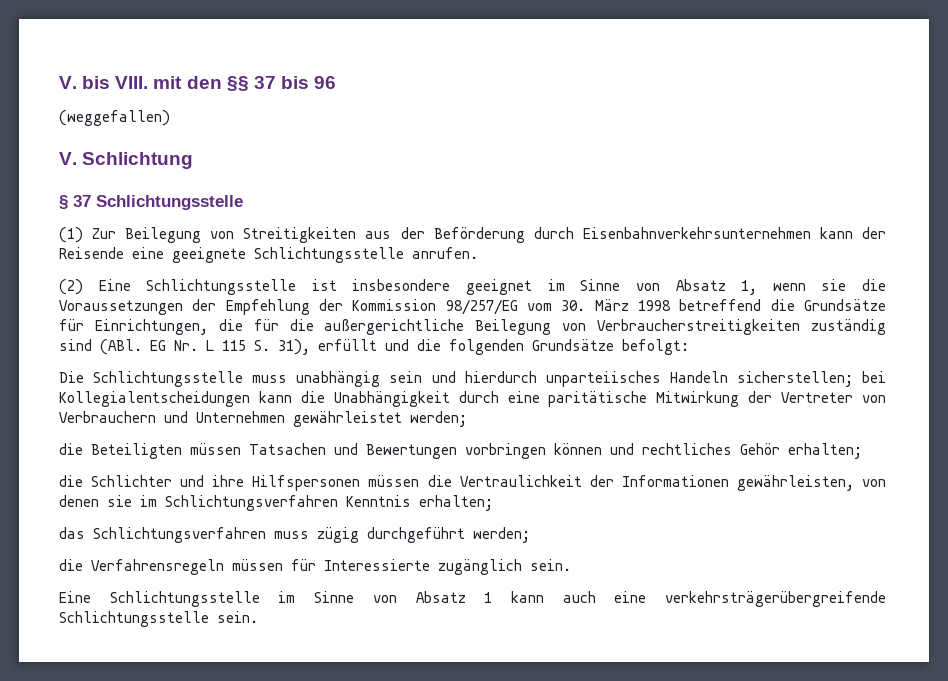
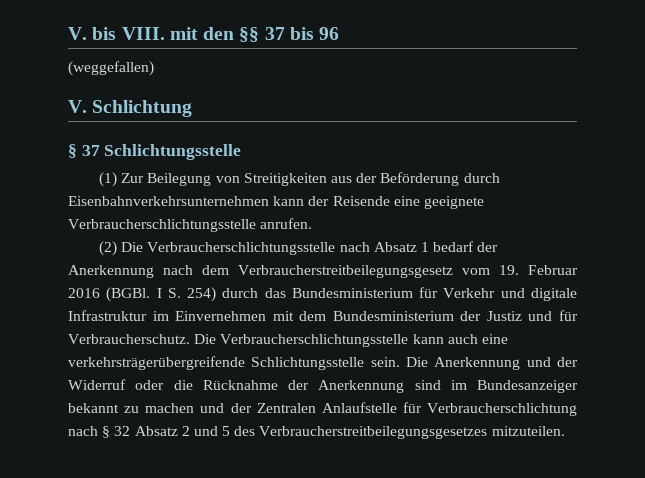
[254,247,404,263] Schlichtungsstelle -> [68,219,256,232] Verbraucherschlichtungsstelle
[98,279,887,295] [59,299,887,315] [59,319,887,335] [59,339,689,355] [59,371,887,387] [59,391,886,407] [59,411,467,427] [59,443,862,459] [59,475,886,491] [59,495,493,511] [59,527,530,543] [59,559,571,575] [59,591,493,607] Eine Schlichtungsstelle ist insbesondere geeignet im Sinne von Absatz 1, wenn sie die Voraussetzungen der Empfehlung der Kommission 98/257/EG vom 30. März 1998 betreffend die Grundsätze für Einrichtungen, die für die außergerichtliche Beilegung von Verbraucherstreitigkeiten zuständig sind (ABl. EG Nr. L 115 S. 31), erfüllt und die folgenden Grundsätze befolgt: // Die Schlichtungsstelle muss unabhängig sein und hierdurch unparteiisches Handeln sicherstellen; bei Kollegialentscheidungen kann die Unabhängigkeit durch eine paritätische Mitwirkung der Vertreter von Verbrauchern und Unternehmen gewährleistet werden; // die Beteiligten müssen Tatsachen und Bewertungen vorbringen können und rechtliches Gehör erhalten; // die Schlichter und ihre Hilfspersonen müssen die Vertraulichkeit der Informationen gewährleisten, von denen sie im Schlichtungsverfahren Kenntnis erhalten; // das Schlichtungsverfahren muss zügig durchgeführt werden; // die Verfahrensregeln müssen für Interessierte zugänglich sein. // Eine Schlichtungsstelle im Sinne von Absatz 1 -> [121,241,499,255] [68,265,578,278] [68,287,577,302] [68,310,578,321] [68,334,409,347] Die Verbraucherschlichtungsstelle nach Absatz 1 bedarf der Anerkennung nach dem Verbraucherstreitbeilegungsgesetz vom 19. Februar 2016 (BGBl. I S. 254) durch das Bundesministerium für Verkehr und digitale Infrastruktur im Einvernehmen mit dem Bundesministerium der Justiz und für Verbraucherschutz. Die Verbraucherschlichtungsstelle
(258, 617) none -> [406,357,578,370] [68,379,578,393] [68,402,577,416] [68,426,565,439] Die Anerkennung und der Widerruf oder die Rücknahme der Anerkennung sind im Bundesanzeiger bekannt zu machen und der Zentralen Anlaufstelle für Verbraucherschlichtung nach § 32 Absatz 2 und 5 des Verbraucherstreitbeilegungsgesetzes mitzuteilen.

